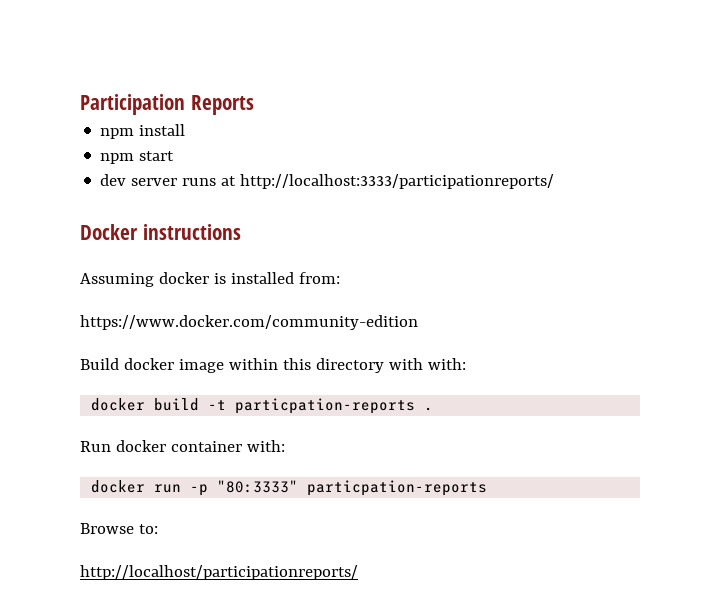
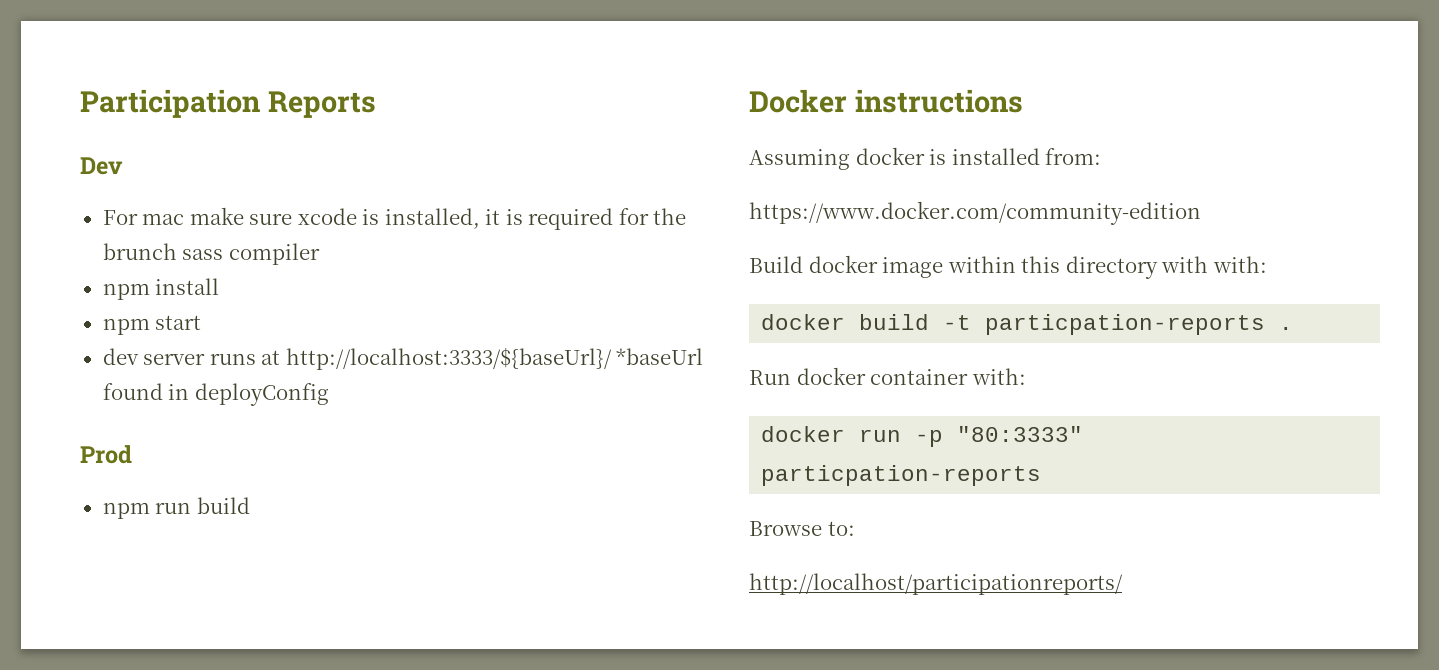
(254, 105) none -> [80,157,123,175] [102,207,687,230] [102,243,320,265] // Dev // For mac make sure xcode is installed, it is required for the brunch sass compiler
[240,174,555,189] http://localhost:3333/participationreports/ -> [285,347,704,370] [102,383,329,406] [80,445,132,464] [102,497,250,519] http://localhost:3333/${baseUrl}/ *baseUrl found in deployConfig // Prod // npm run build

